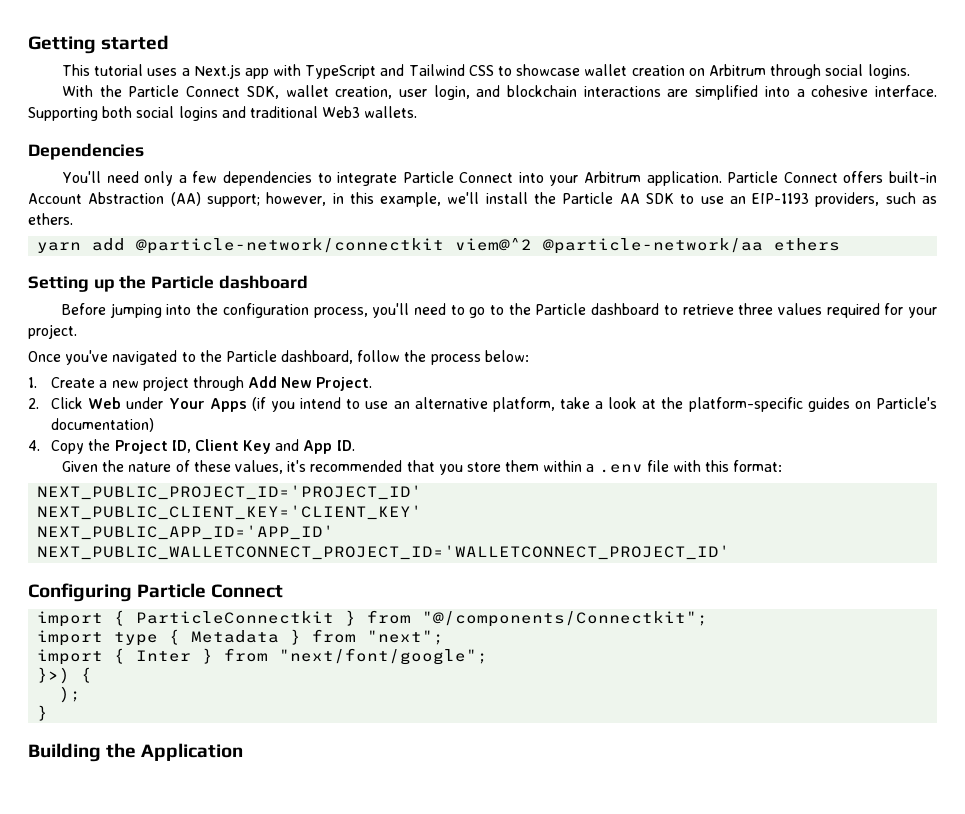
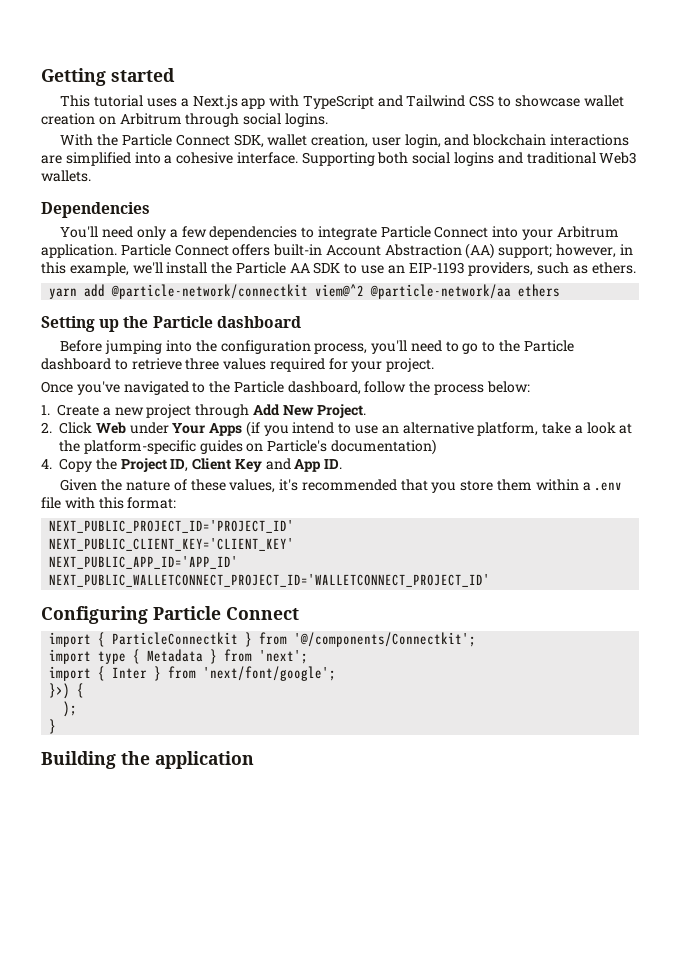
[422,611,709,627] "@/components/Connectkit"; -> [294,632,477,647] '@/components/Connectkit';
[367,630,445,645] "next"; -> [259,650,309,664] 'next';
[279,648,489,665] "next/font/google"; -> [203,666,337,681] 'next/font/google';
[141,743,244,761] Application -> [155,751,254,769] application

